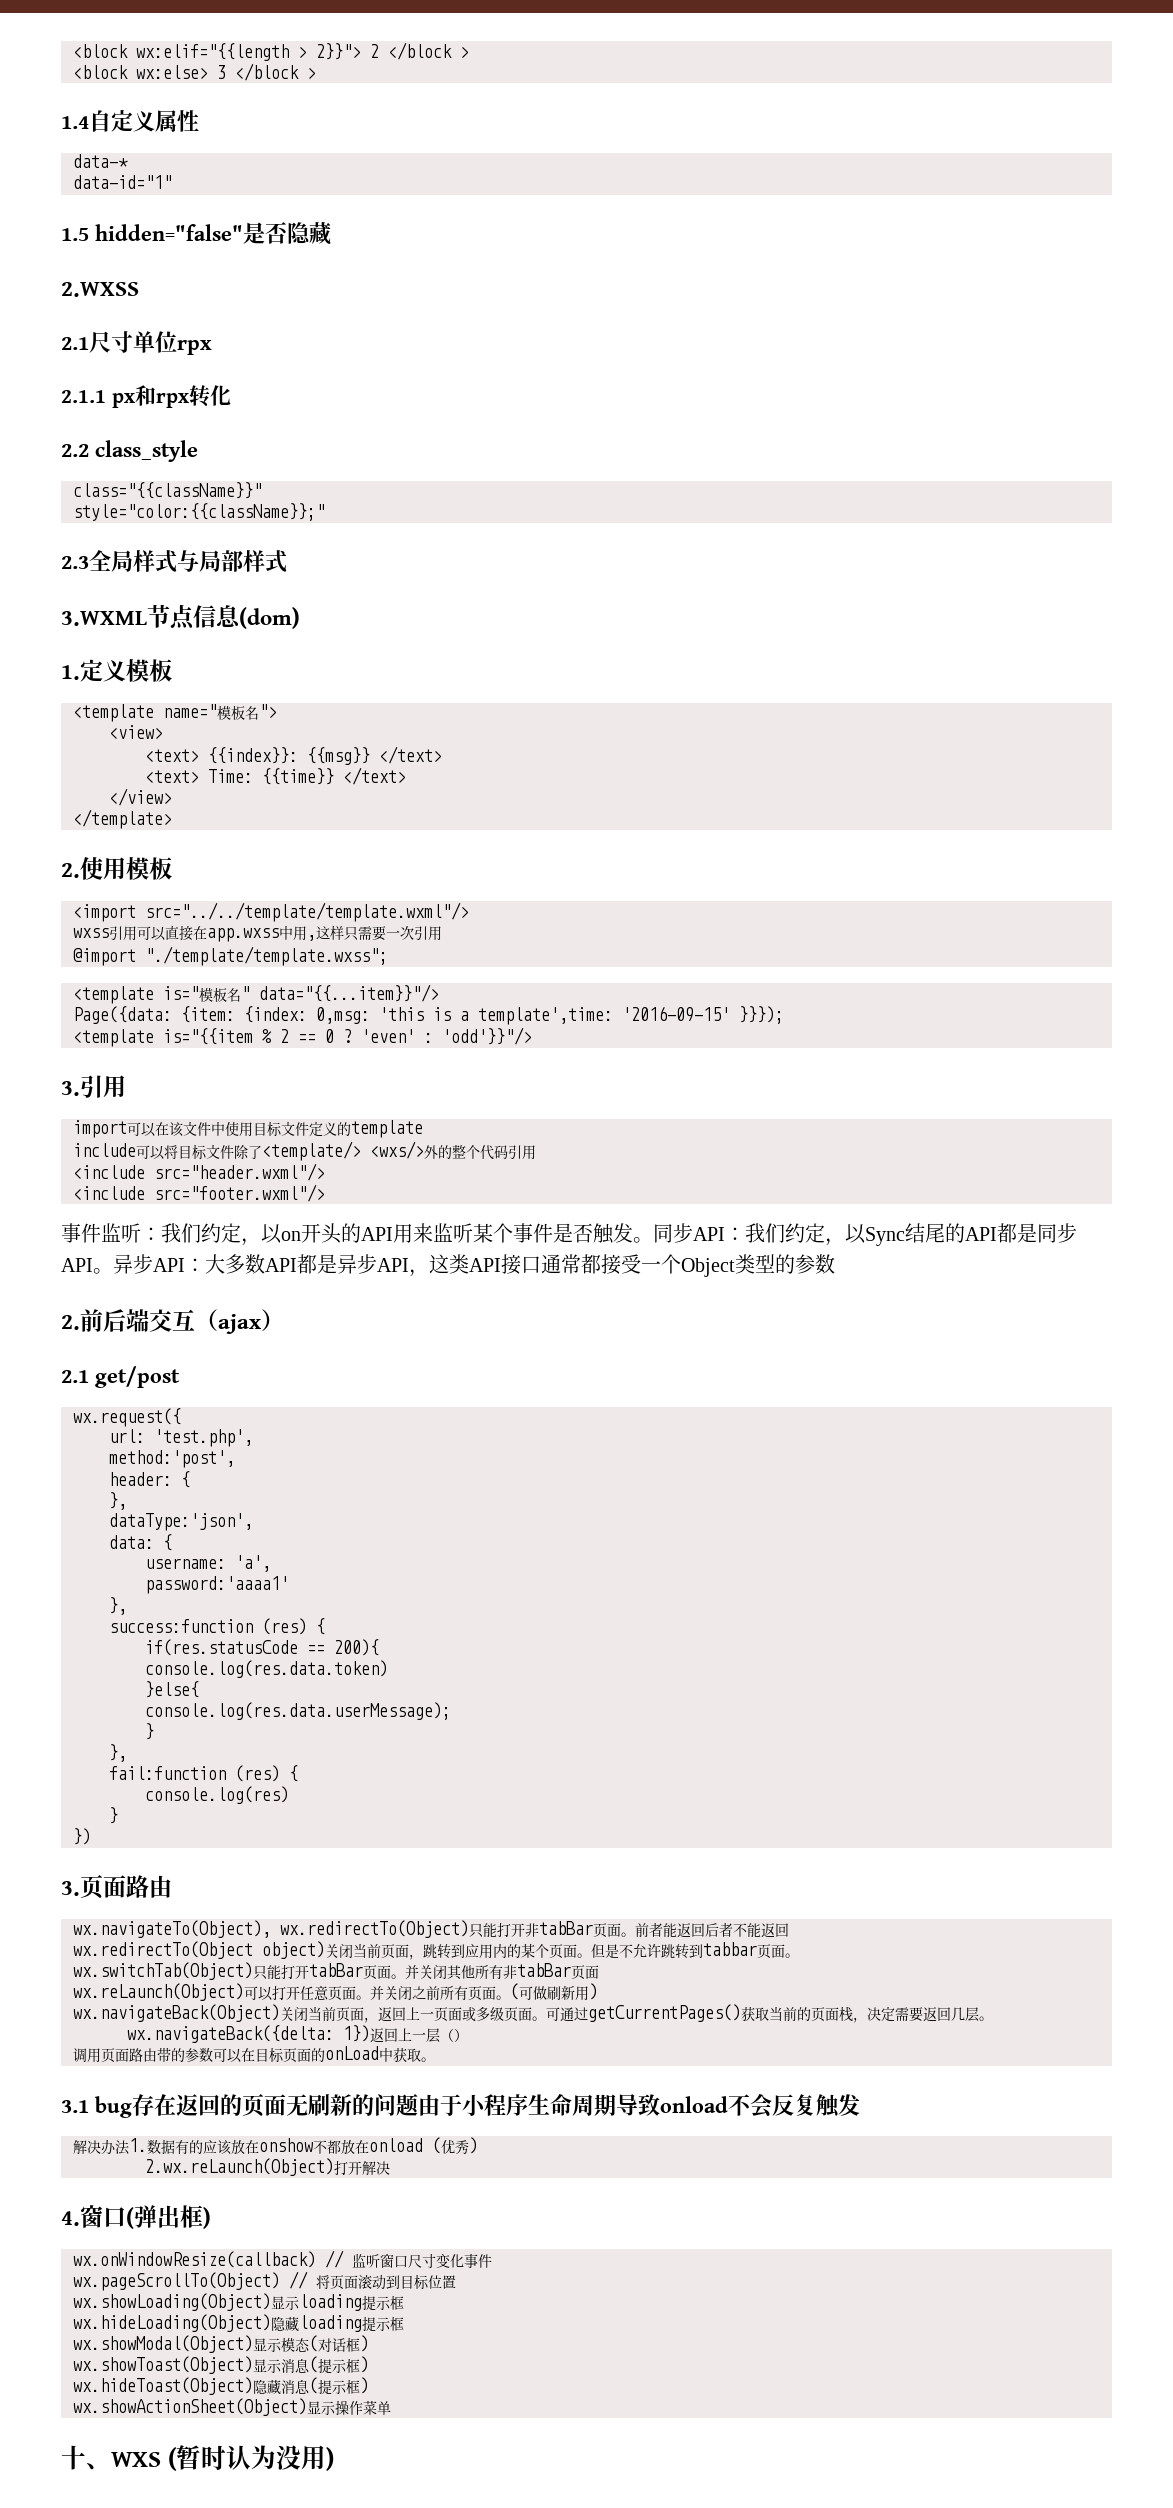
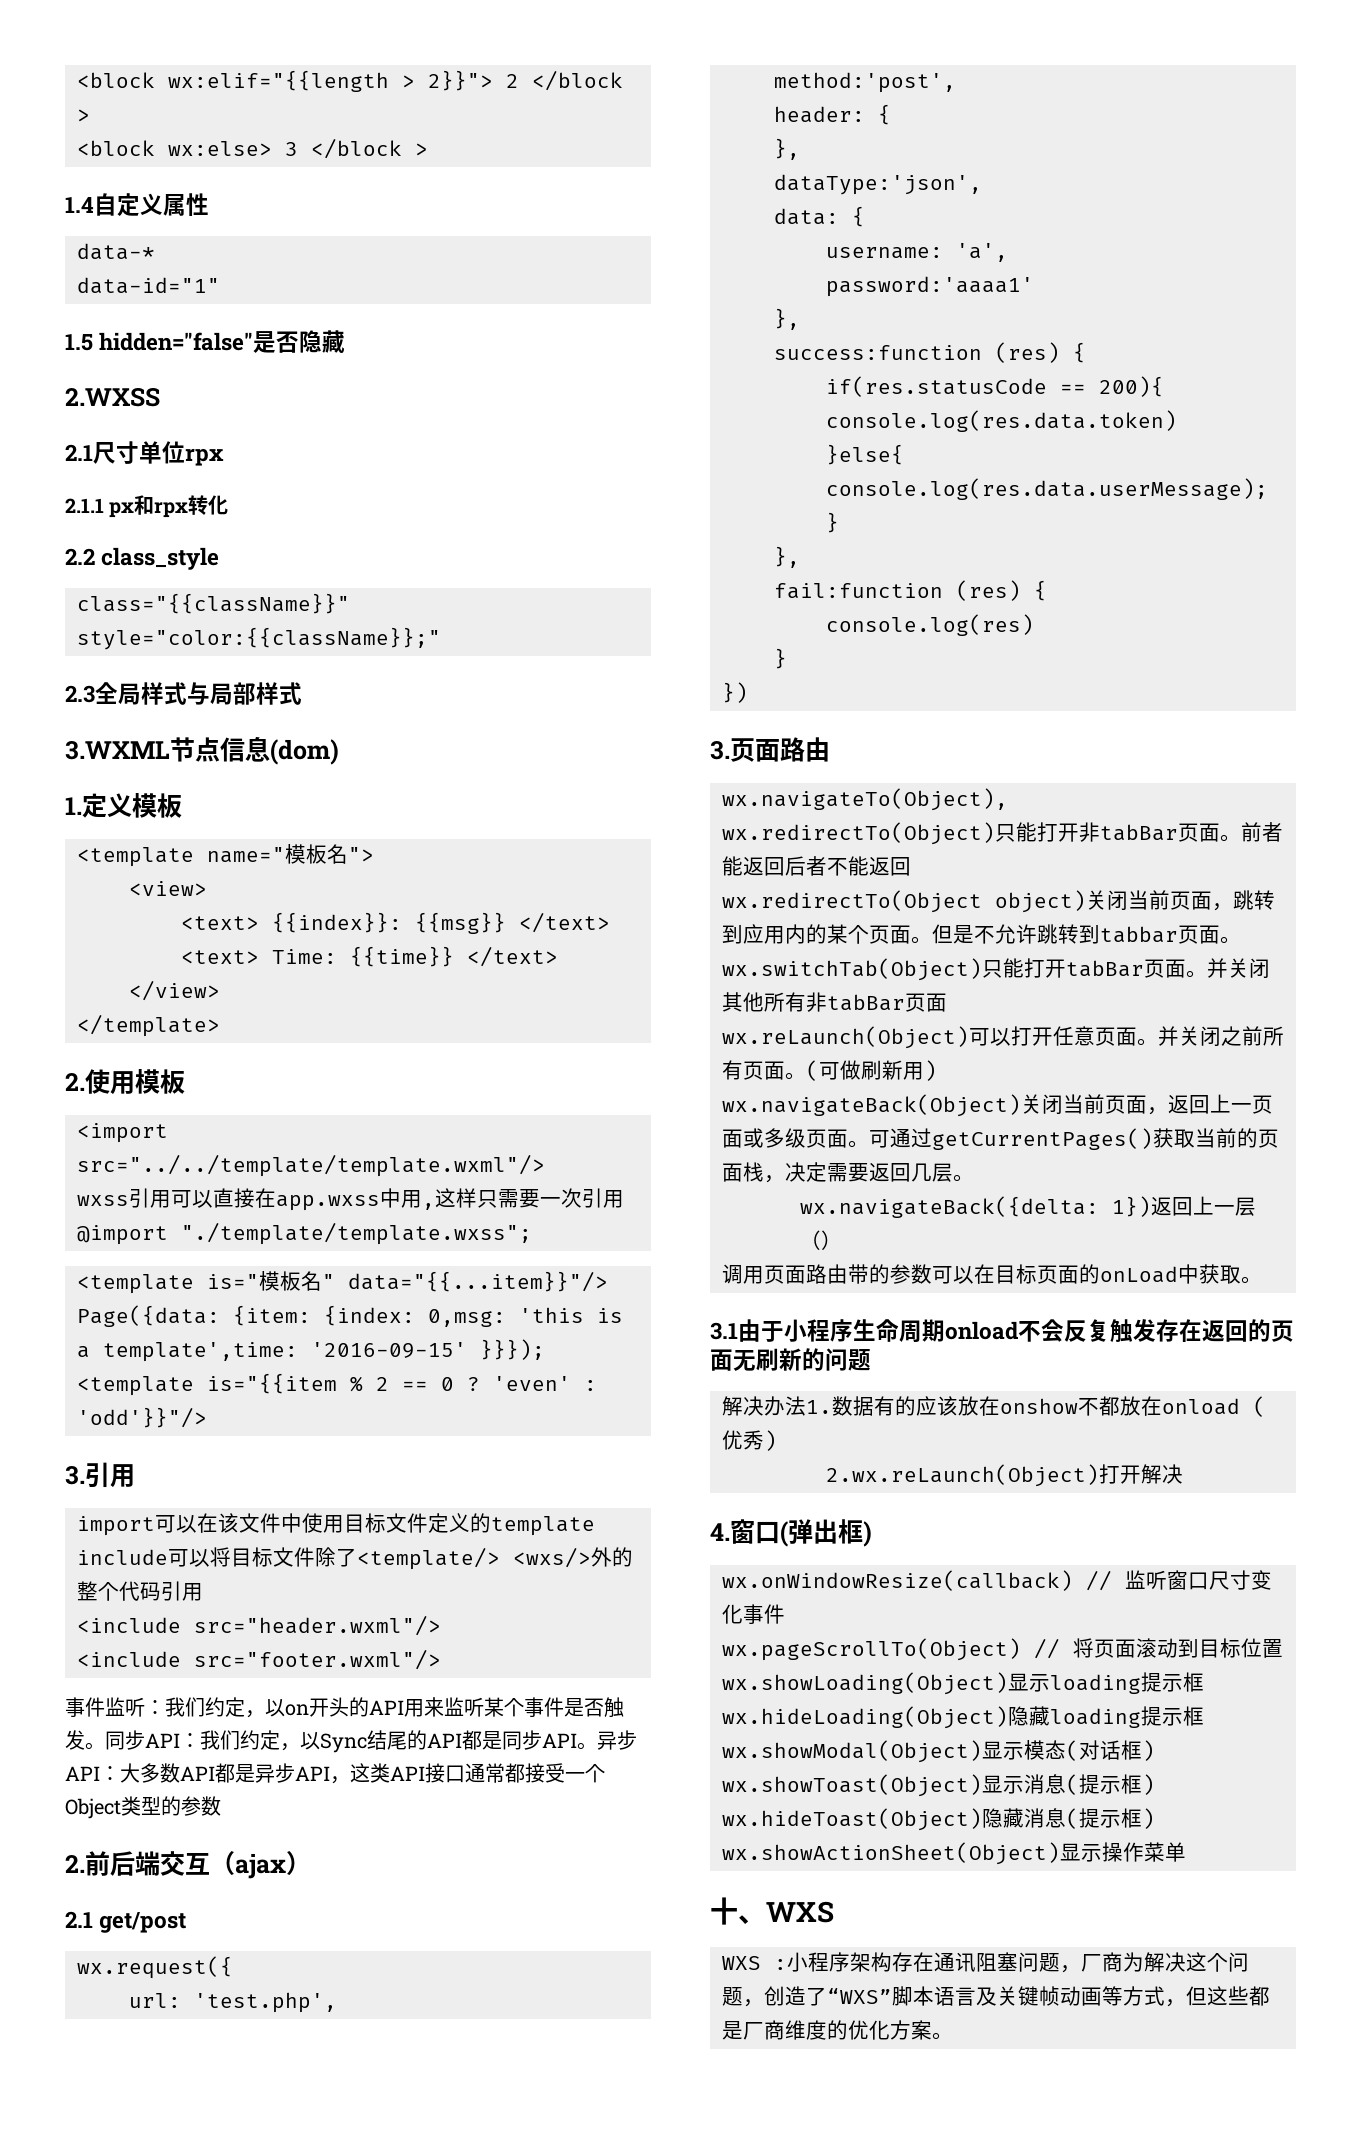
[95,2096,132,2118] bug -> [738,1319,1156,1342] 由于小程序生命周期onload不会反复触发
[418,2094,860,2118] 由于小程序生命周期导致onload不会反复触发 -> (871, 1360) none
[167,2445,334,2471] (暂时认为没用) -> [722,1952,1249,1973] [722,1986,1270,2007] [722,2020,953,2040] // WXS :小程序架构存在通讯阻塞问题，厂商为解决这个问题，创造了“WXS”脚本语言及关键帧动画等方式，但这些都是厂商维度的优化方案。

